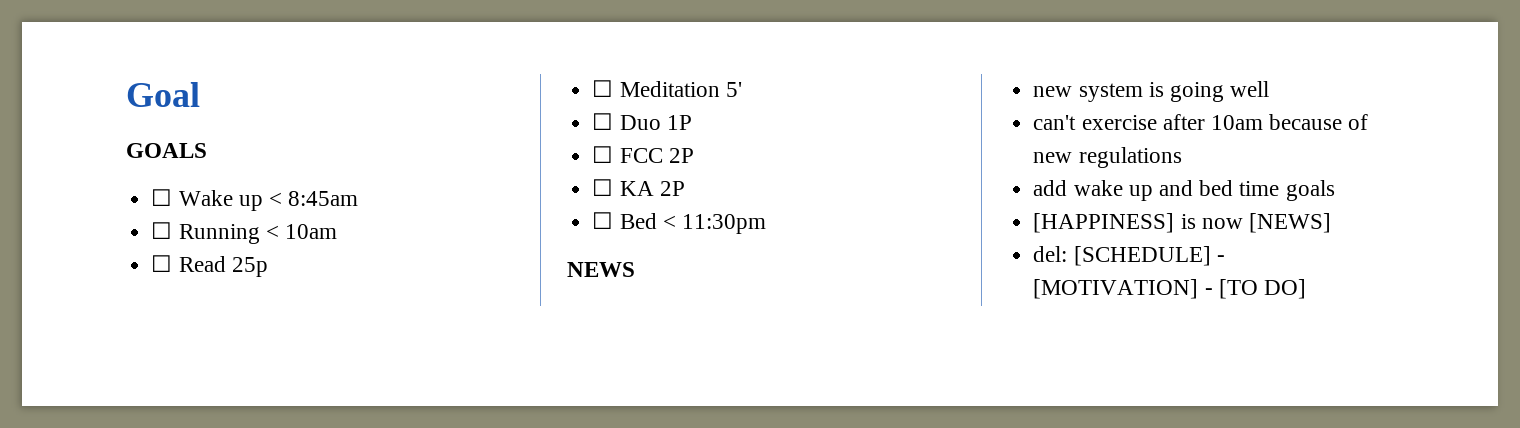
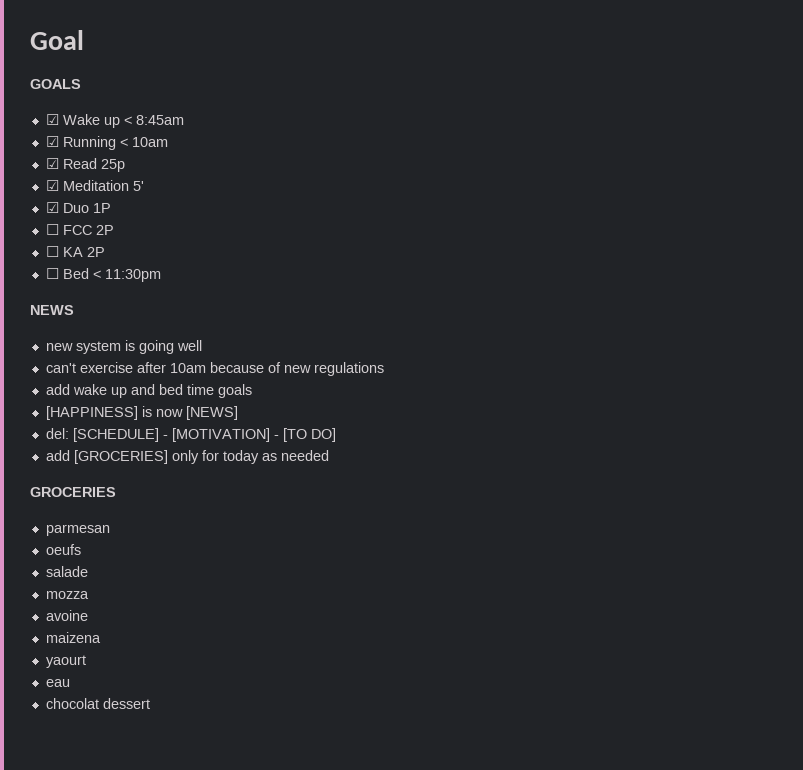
[151,189,173,206] ☐ -> [45,114,59,125] ☑
[151,222,173,239] ☐ -> [45,136,59,147] ☑
[151,255,173,272] ☐ -> [45,158,59,169] ☑
[592,80,614,97] ☐ -> [45,180,59,191] ☑
[592,113,614,130] ☐ -> [45,202,59,213] ☑
(1306, 289) none -> [45,450,329,464] [30,487,116,497] [45,524,110,536] [45,544,81,555] [45,566,88,577] [45,591,89,599] [45,610,88,621] [45,632,101,643] [45,655,86,668] [45,679,70,687] [45,698,150,709] // add [GROCERIES] only for today as needed // GROCERIES // parmesan // oeufs // salade // mozza // avoine // maizena // yaourt // eau // chocolat dessert

